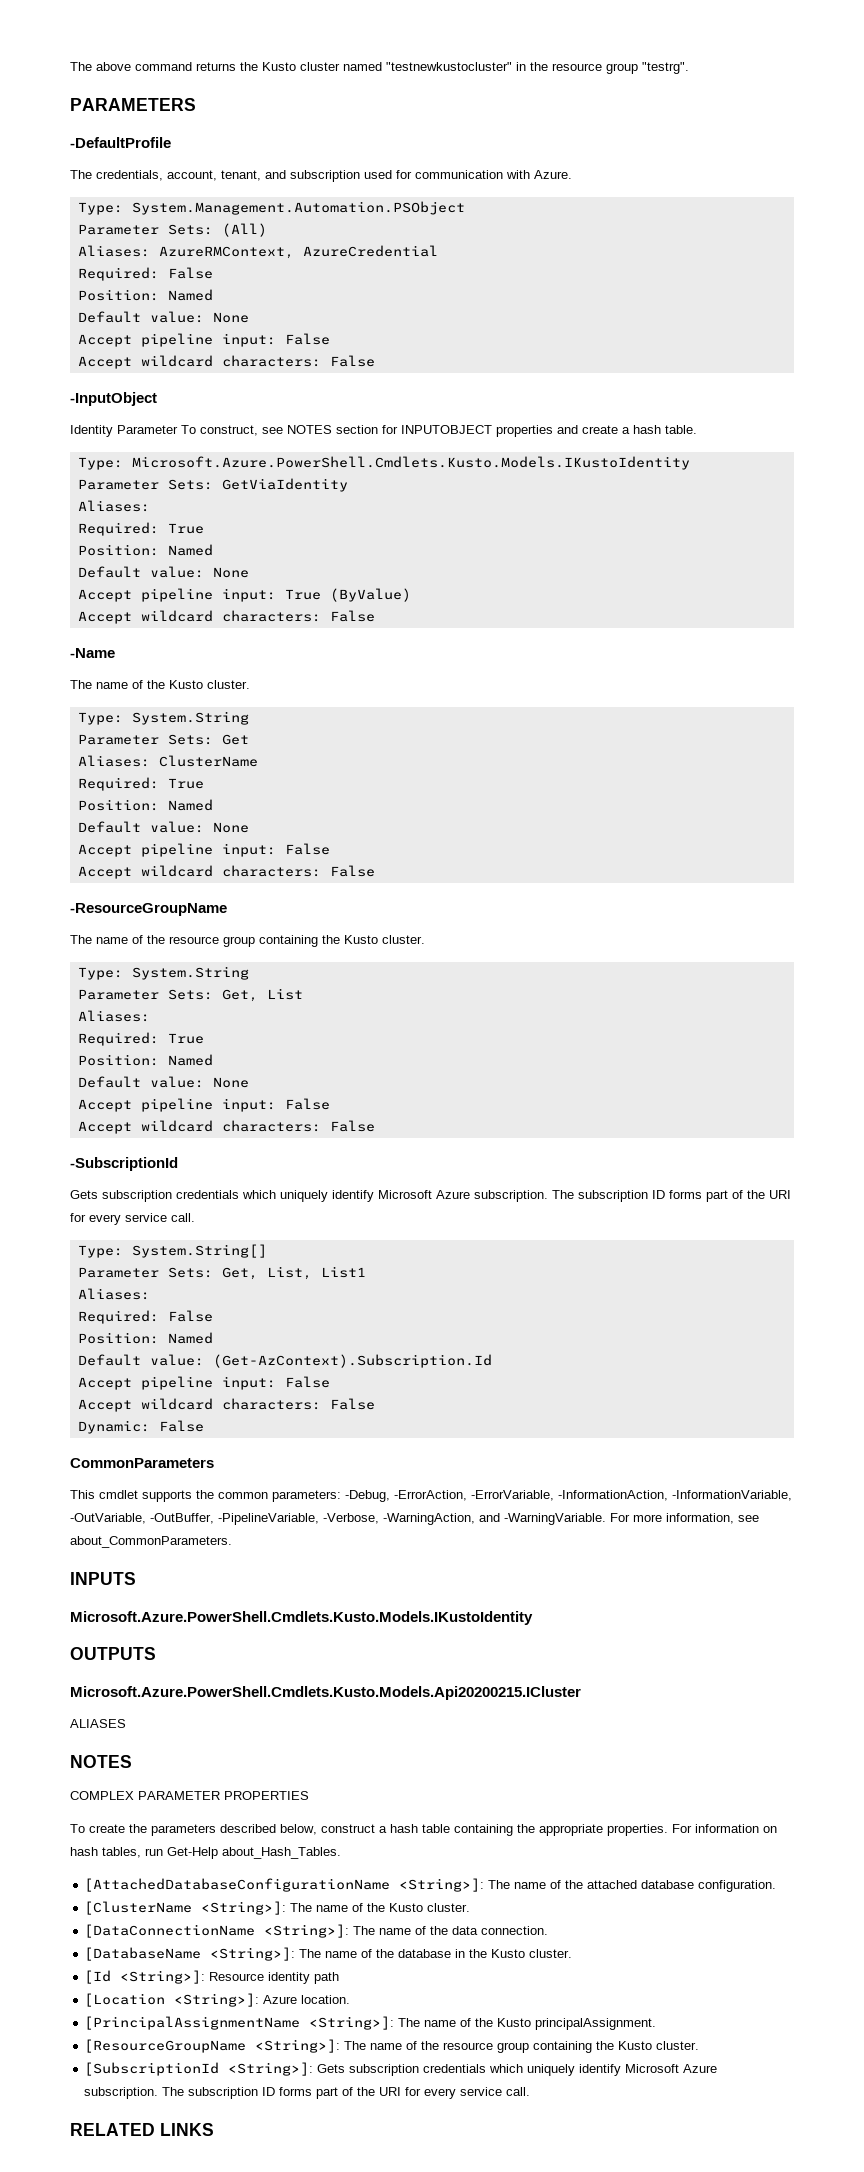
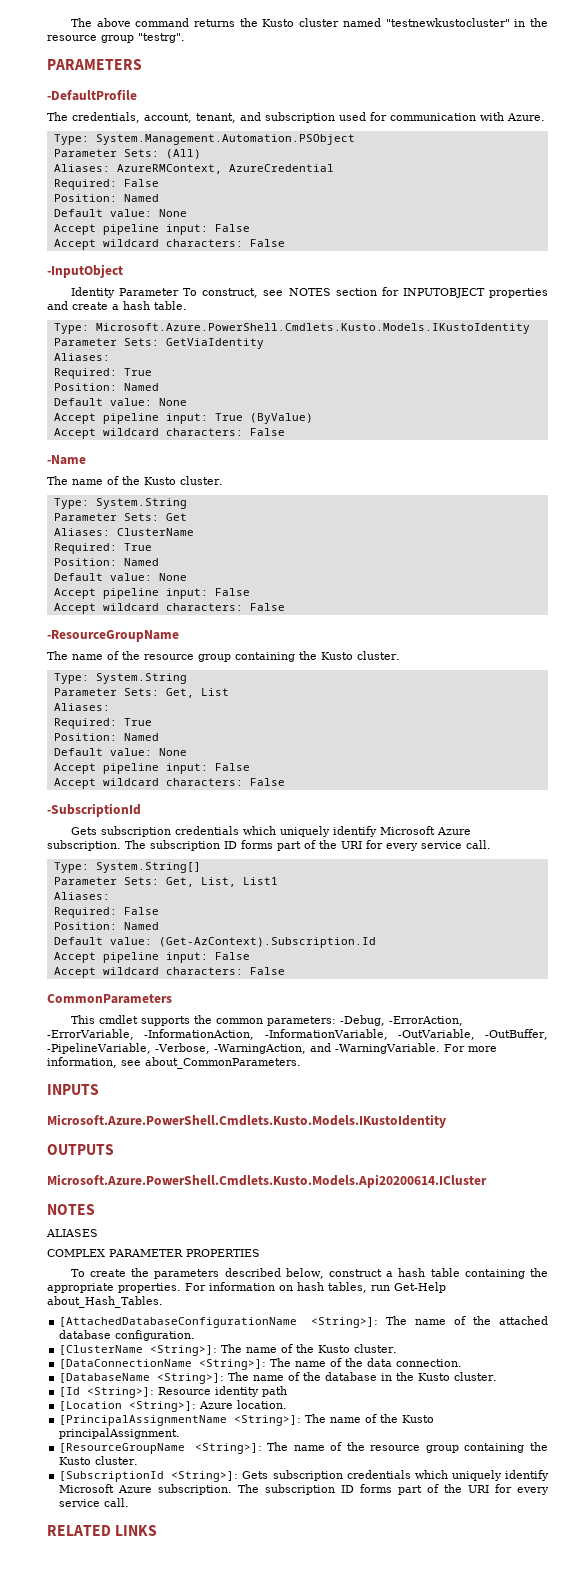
[77,1420,204,1434] // Dynamic: False -> (285, 971) none
[70,1686,581,1700] Microsoft.Azure.PowerShell.Cmdlets.Kusto.Models.Api20200215.ICluster -> [47,1174,487,1188] [47,1204,95,1215] Microsoft.Azure.PowerShell.Cmdlets.Kusto.Models.Api20200614.ICluster // NOTES
[70,1755,132,1768] // NOTES -> (98, 1233) none

